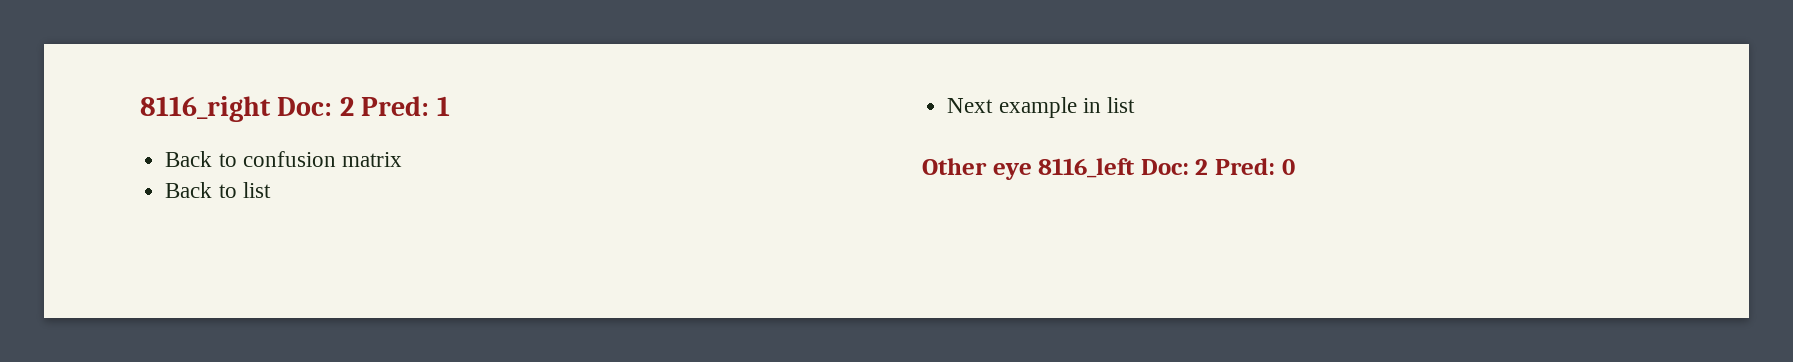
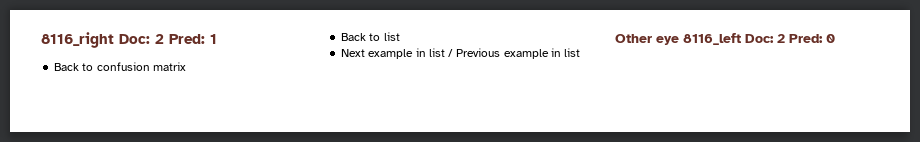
(1135, 105) none -> [448,48,581,59] / Previous example in list

